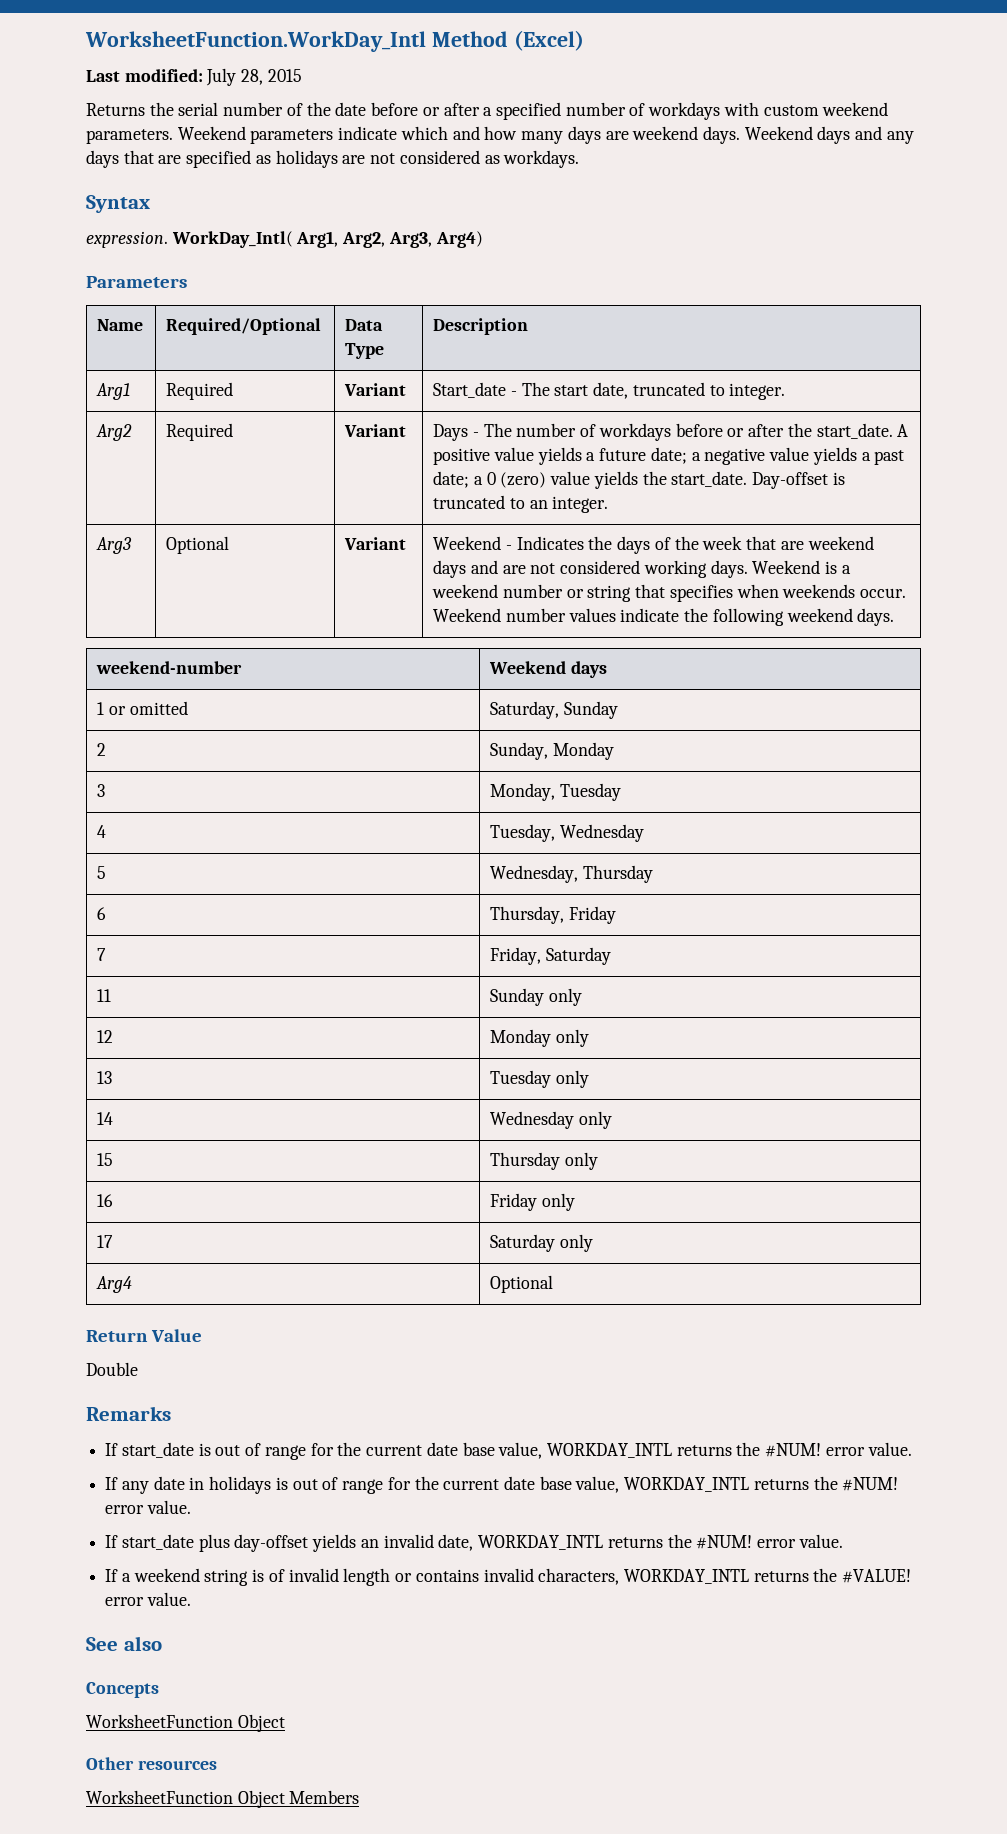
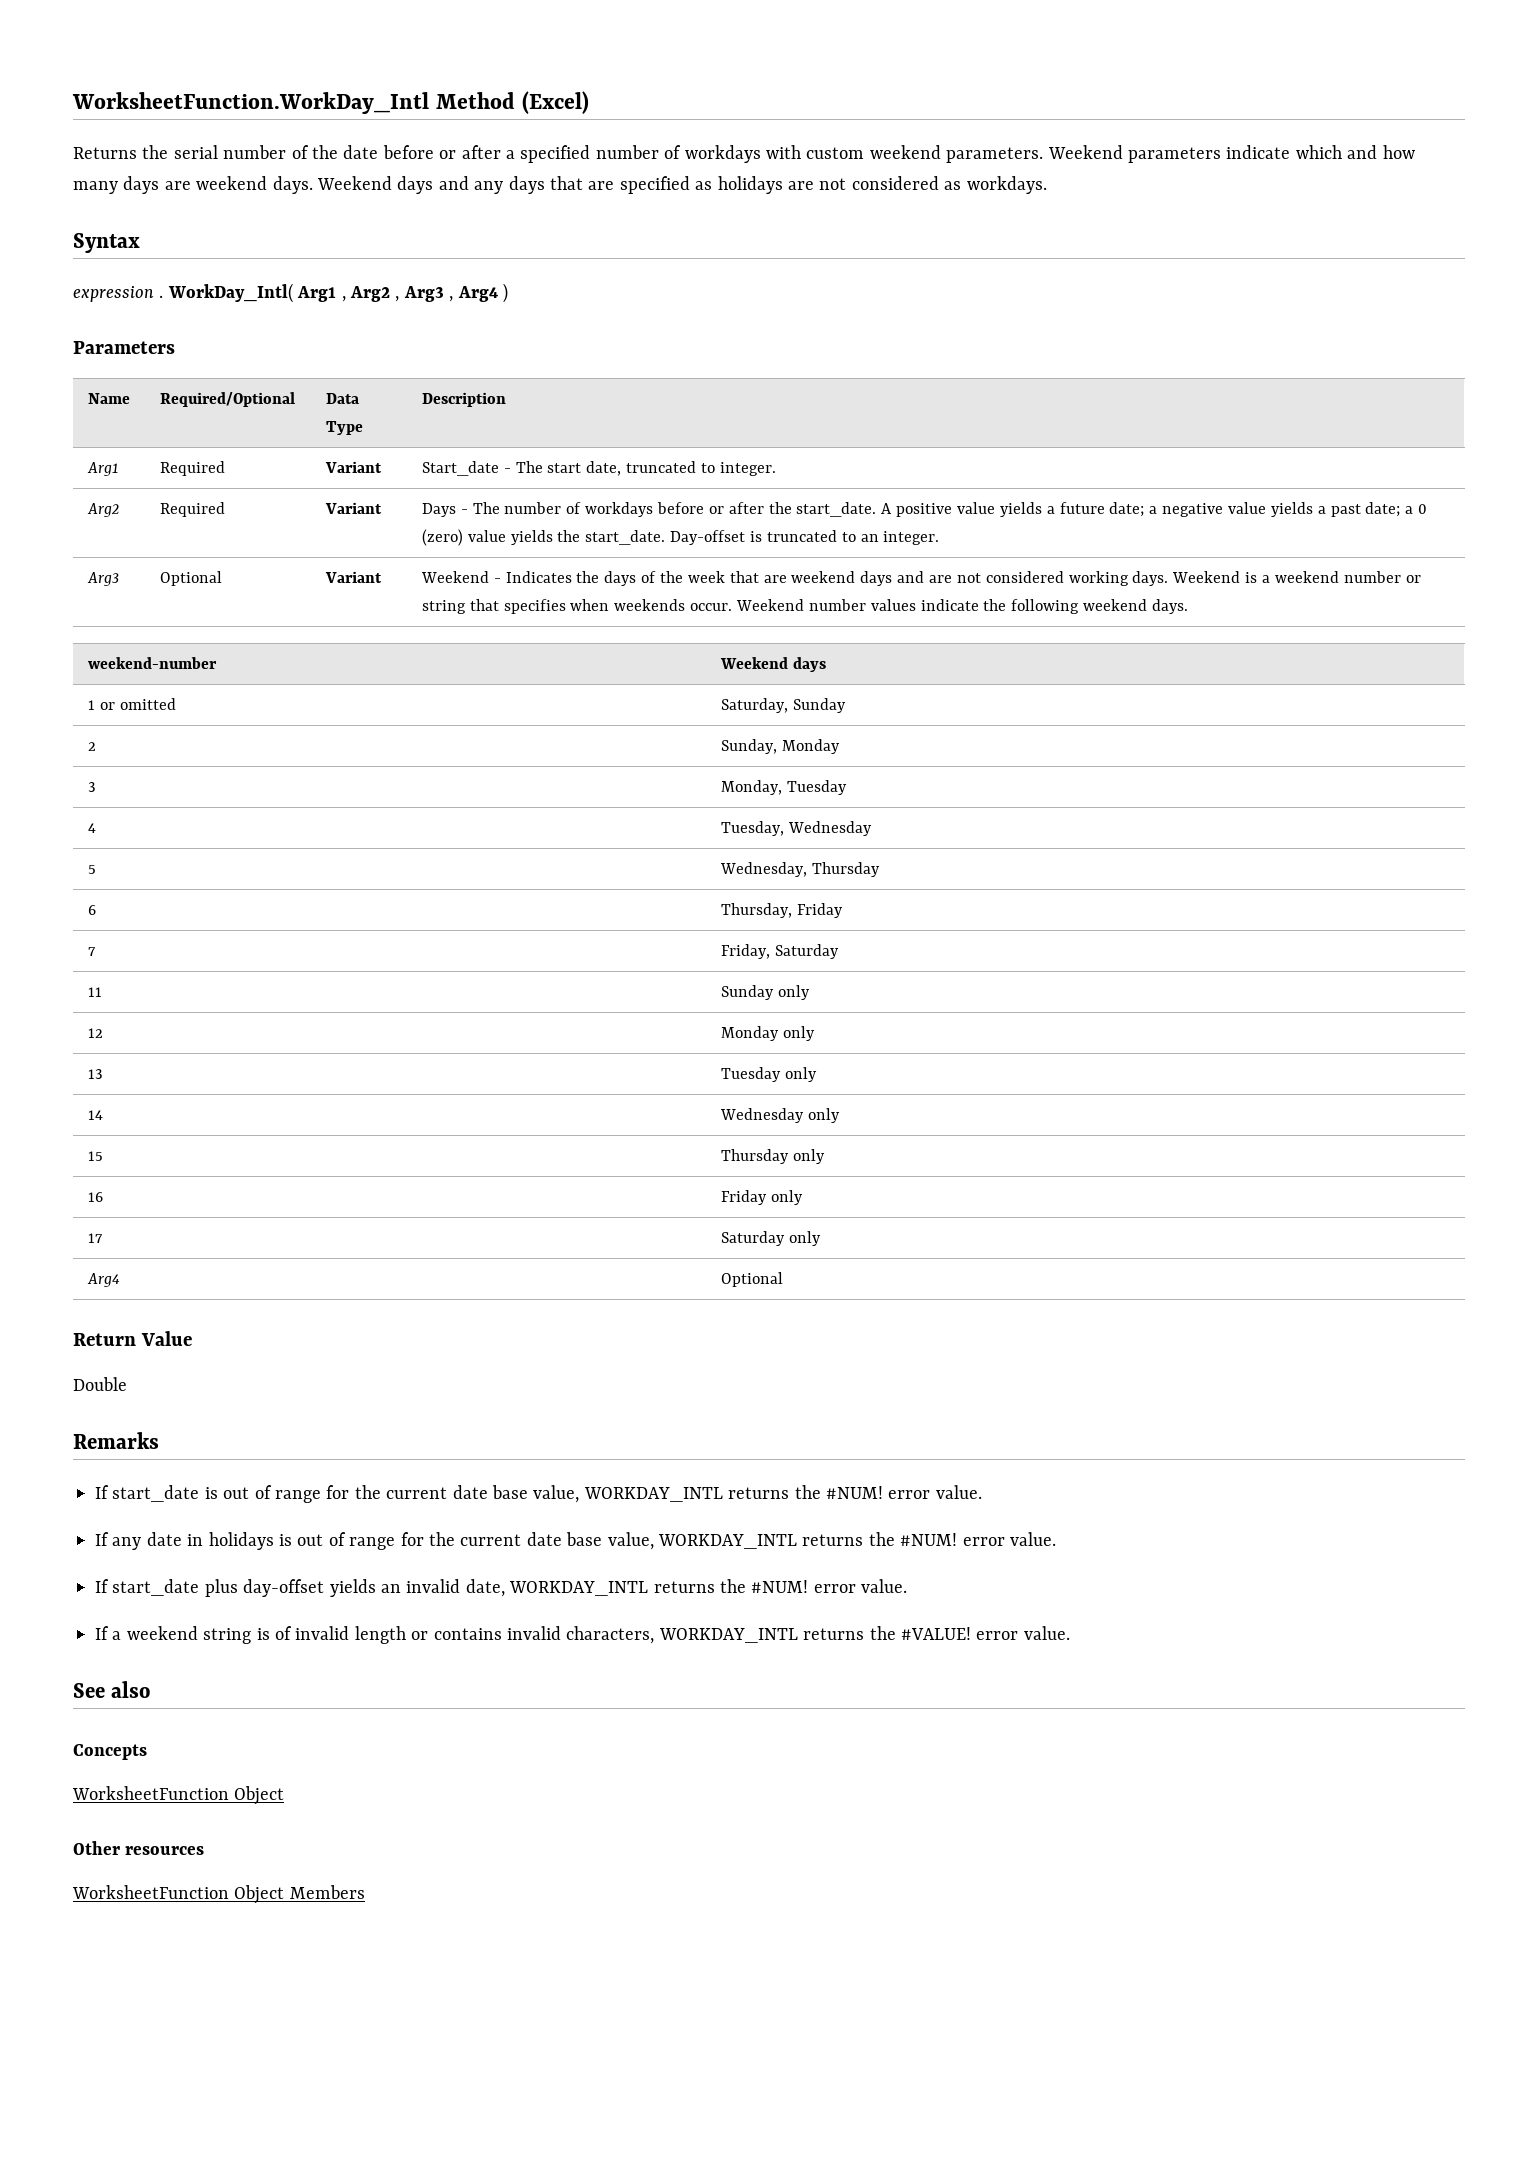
[86,68,302,86] // Last modified: July 28, 2015 -> (589, 102) none
[86,231,483,248] expression. WorkDay_Intl( Arg1, Arg2, Arg3, Arg4) -> [73,283,508,303] expression . WorkDay_Intl( Arg1 , Arg2 , Arg3 , Arg4 )

